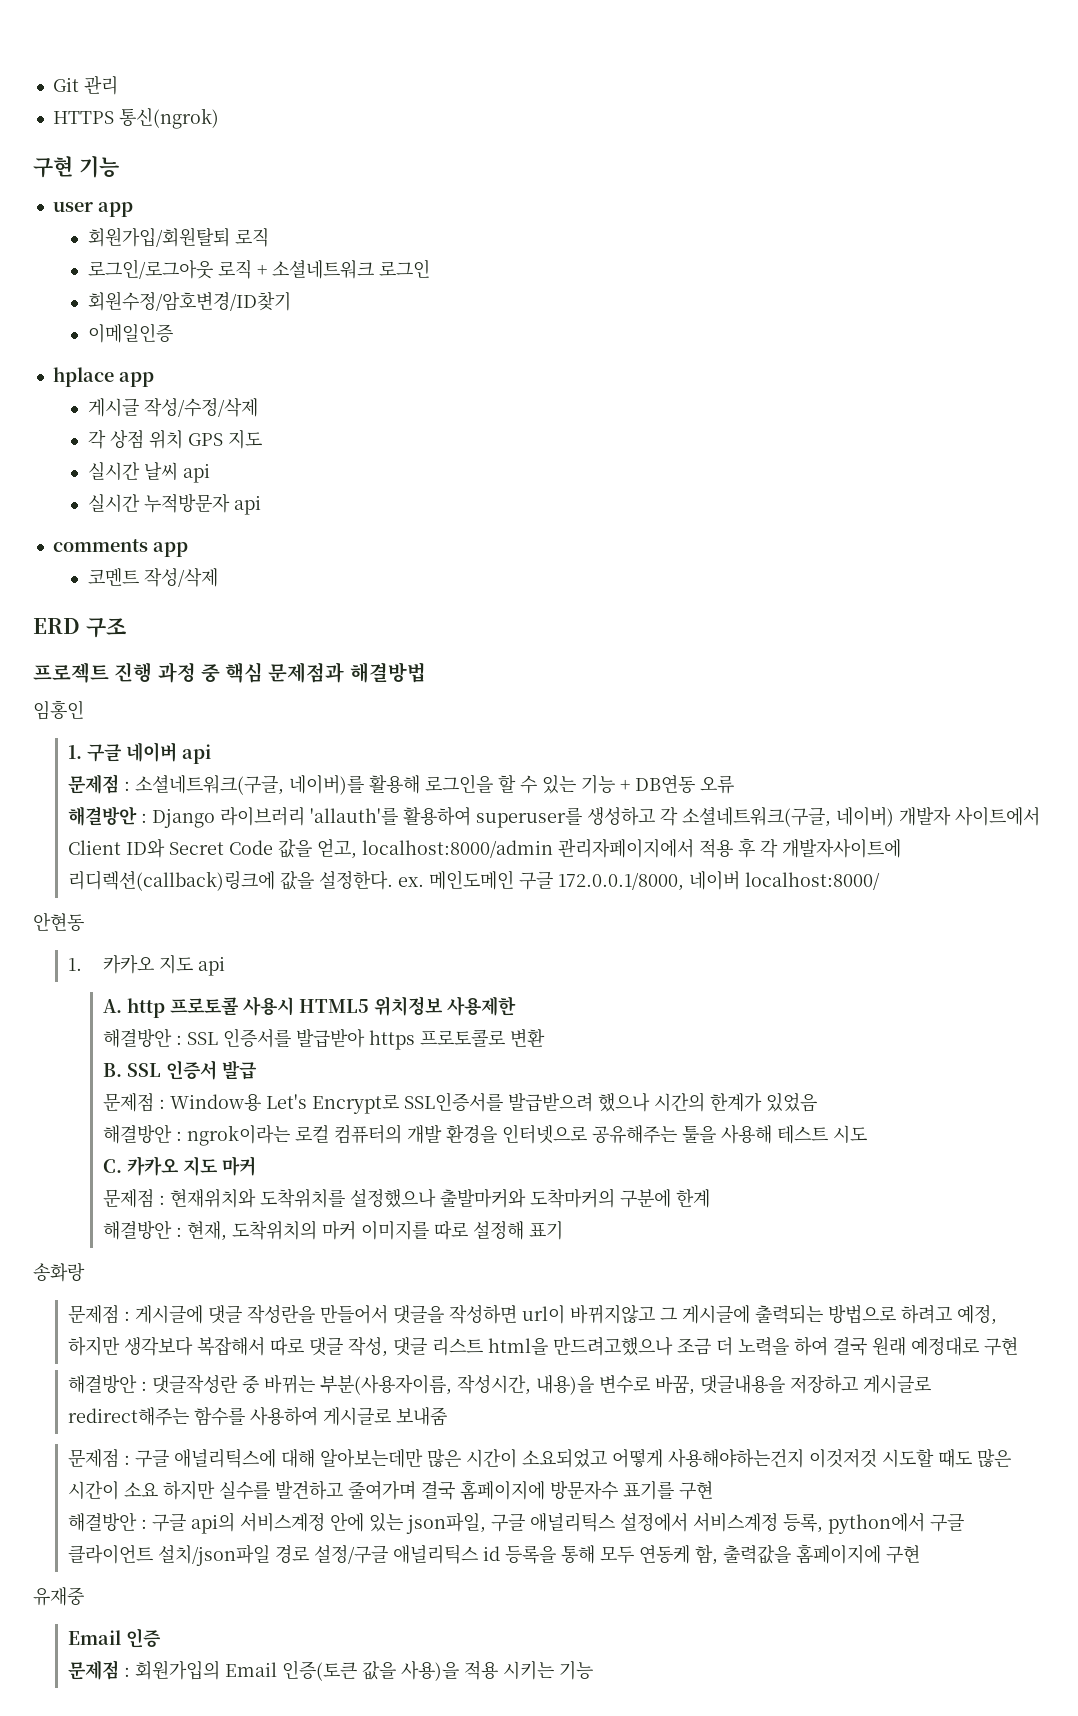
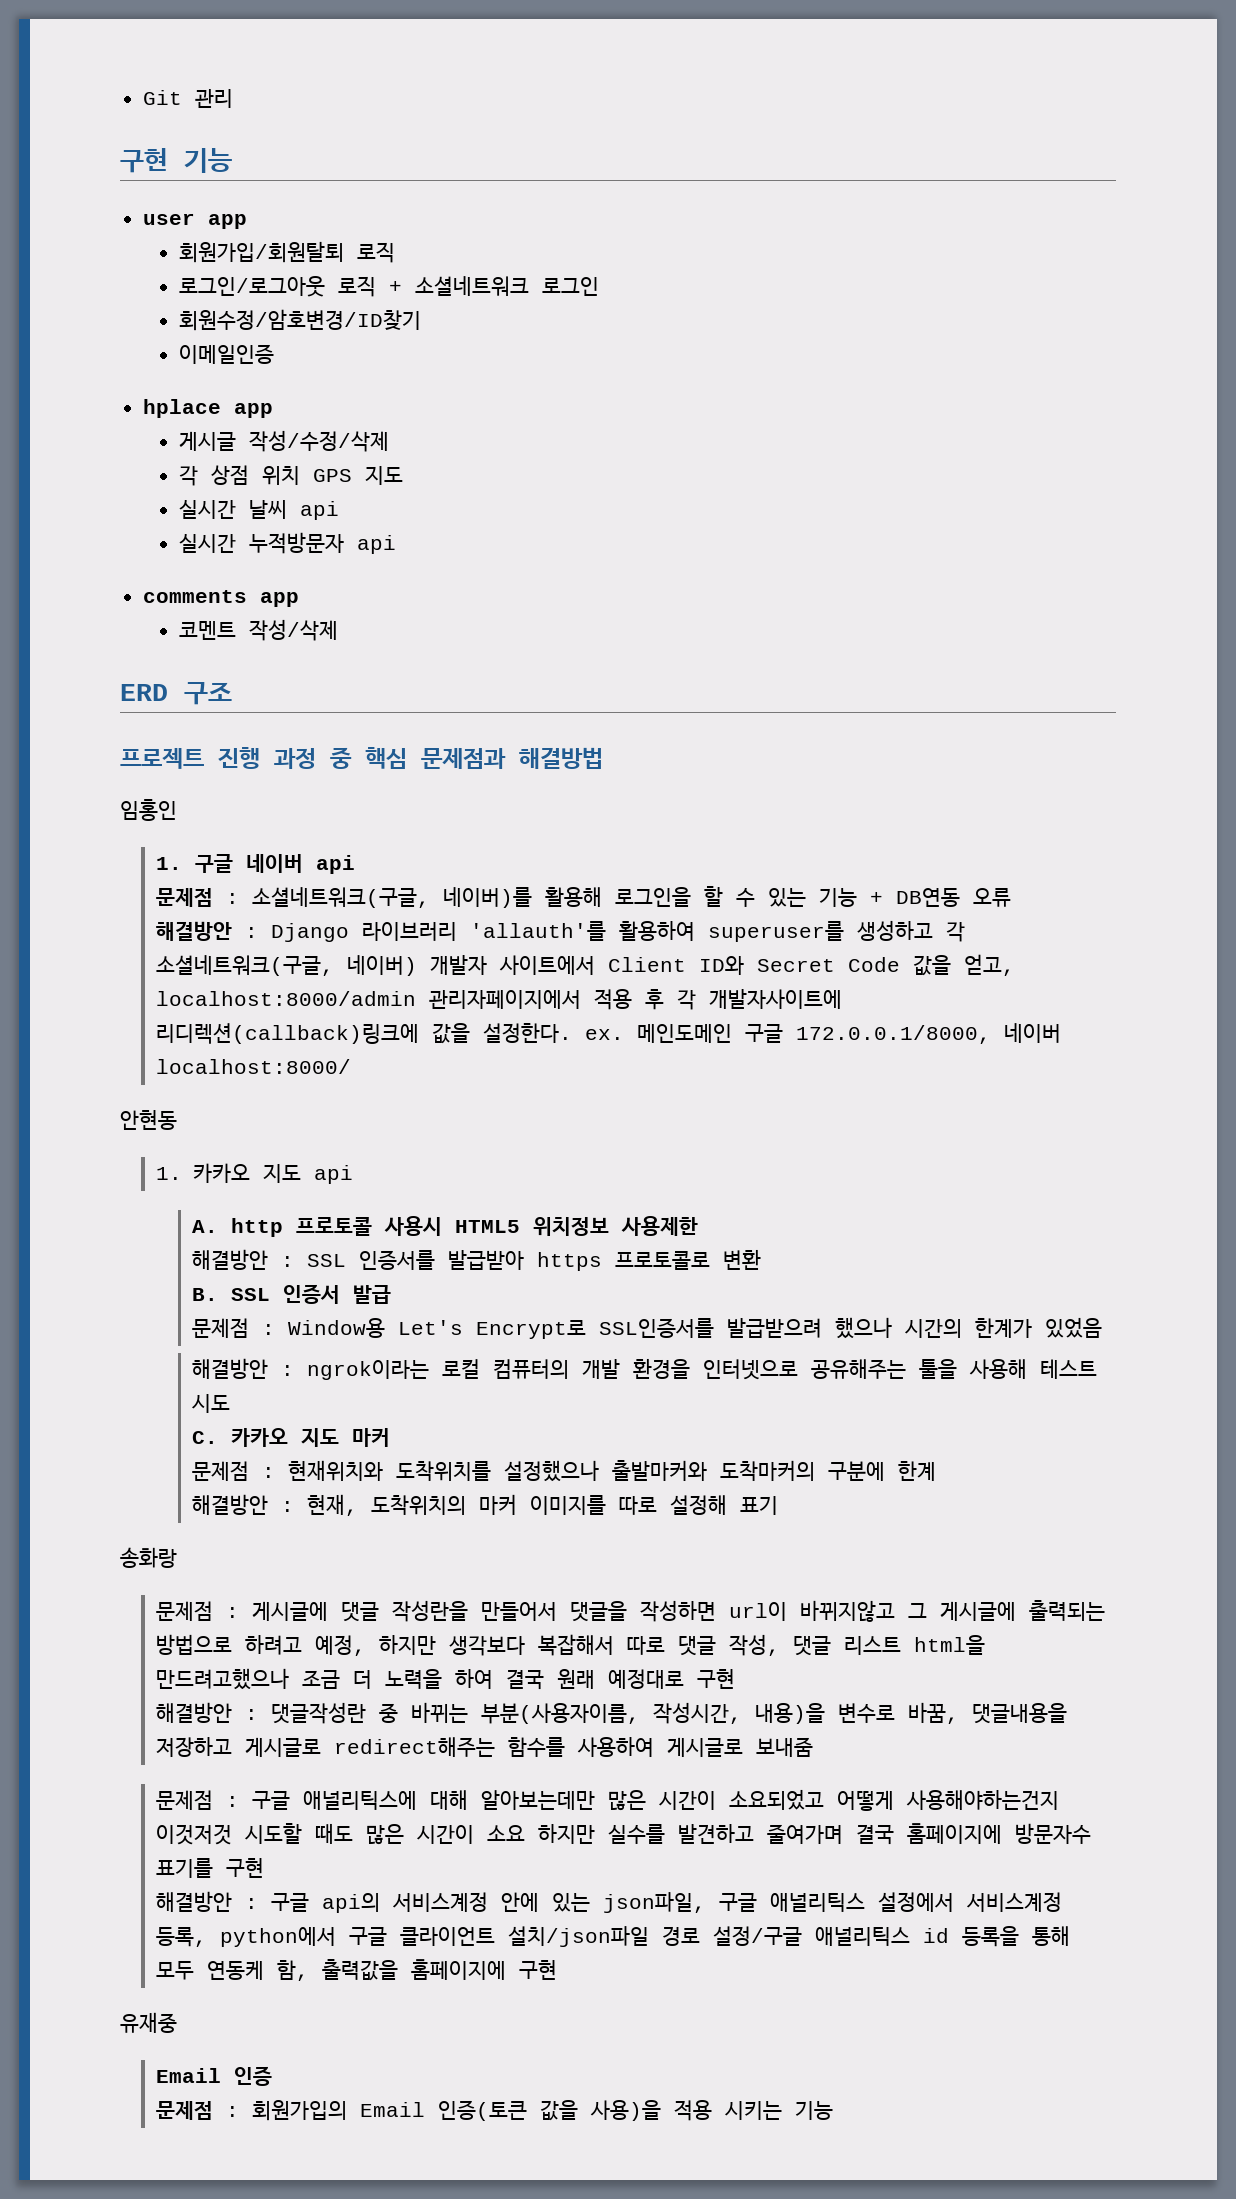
[52,108,219,129] // HTTPS 통신(ngrok) -> (234, 98) none

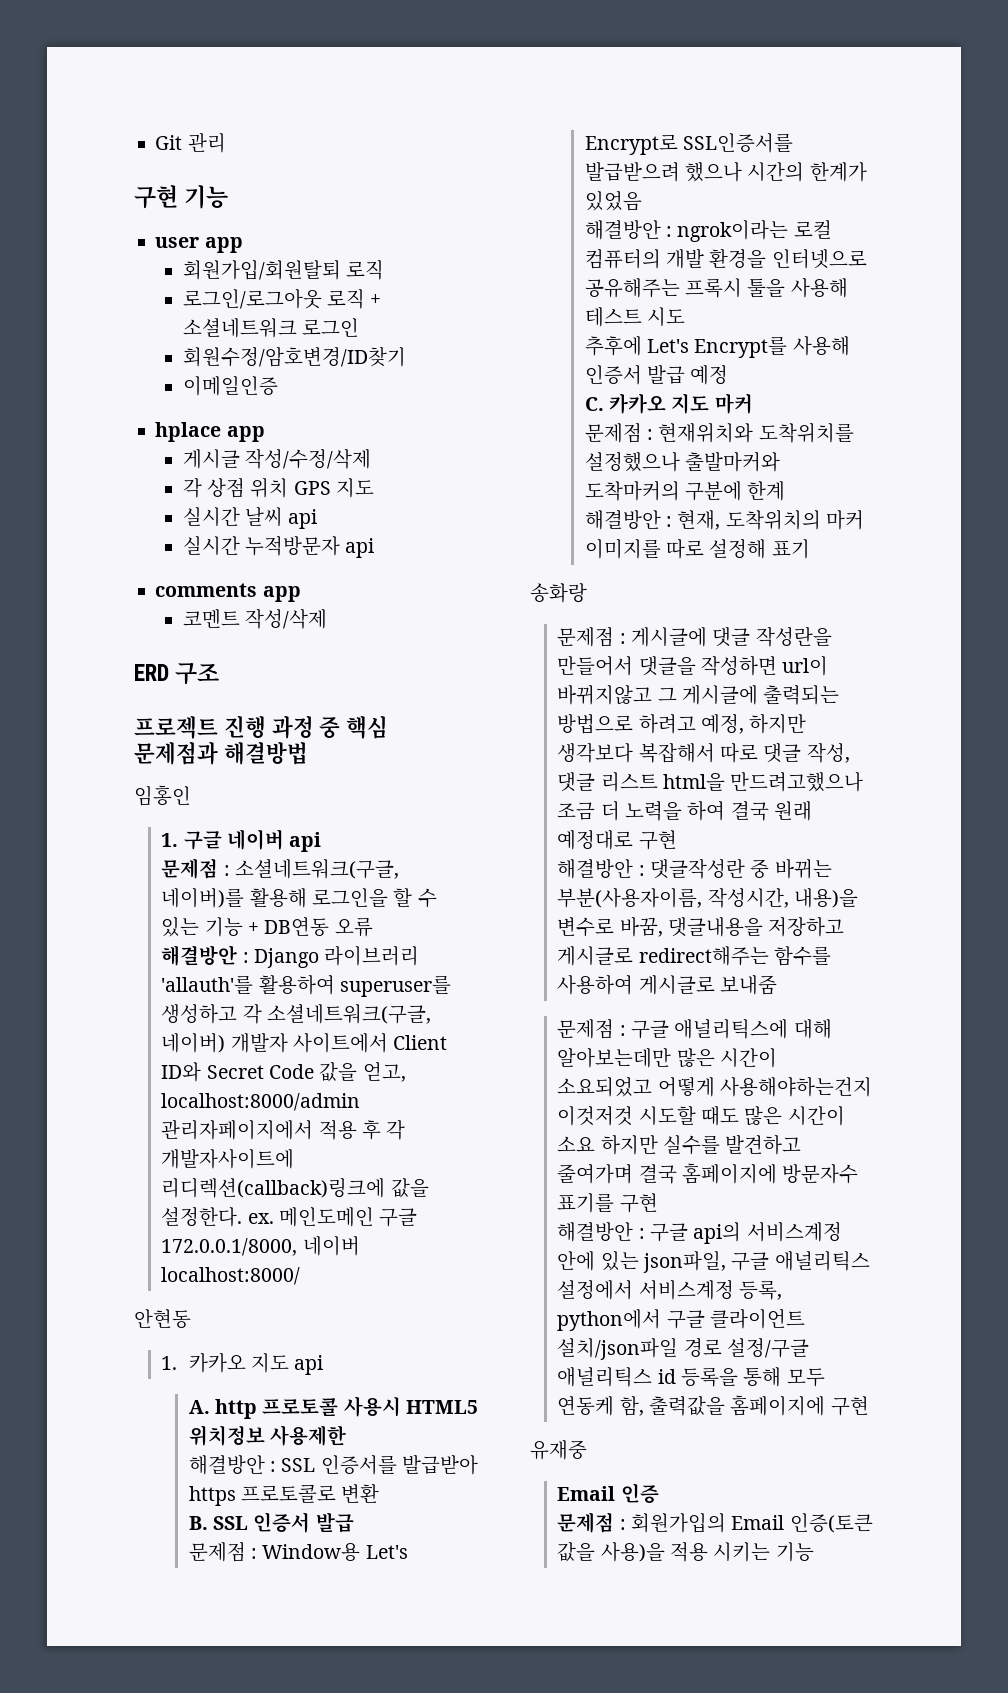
(907, 1369) none -> [685,278,743,298] 프록시
(231, 1403) none -> [584,336,850,358] [584,364,729,385] // 추후에 Let's Encrypt를 사용해 인증서 발급 예정

